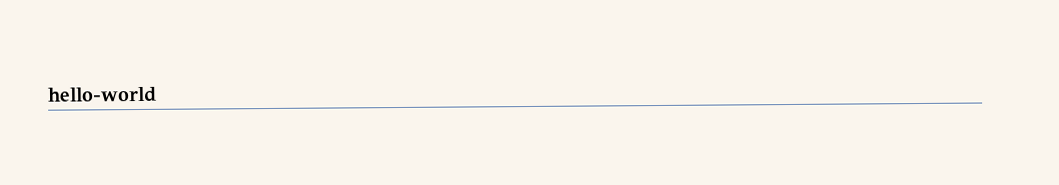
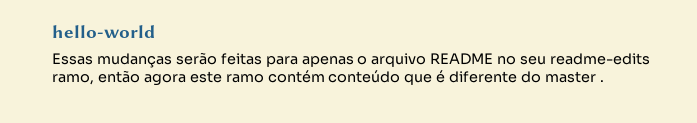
(157, 94) none -> [52,52,651,68] [52,70,604,86] // Essas mudanças serão feitas para apenas o arquivo README no seu readme-edits ramo, então agora este ramo contém conteúdo que é diferente do master .

